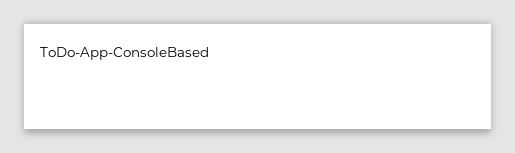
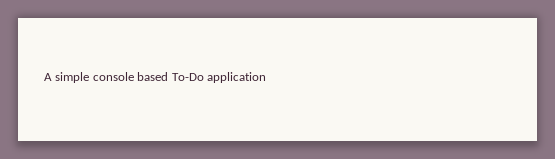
[40,47,209,60] ToDo-App-ConsoleBased -> [44,72,266,83] A simple console based To-Do application

